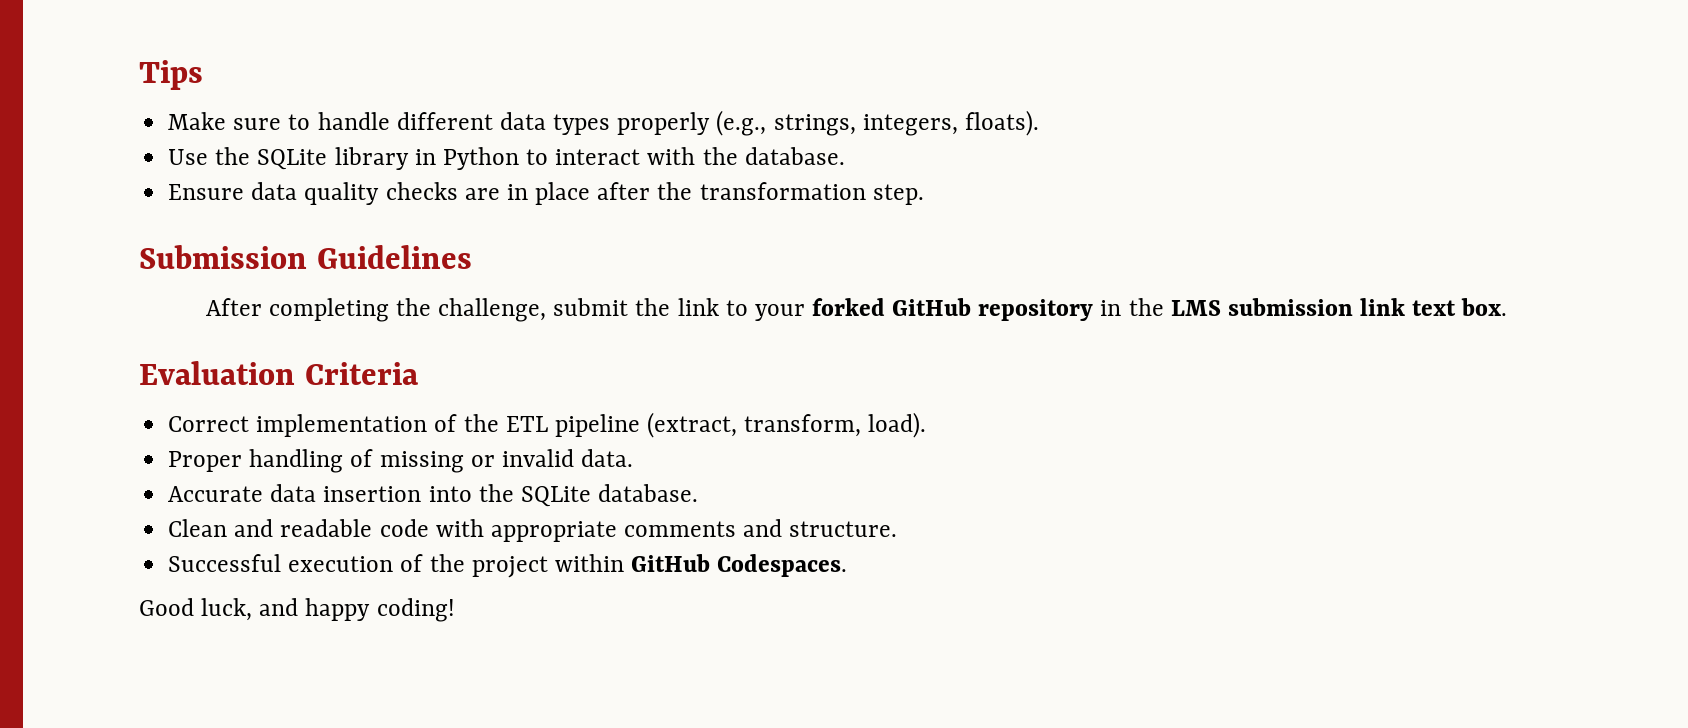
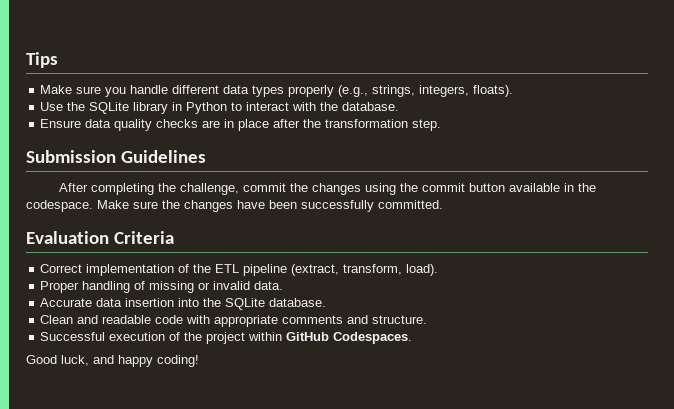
[288,114,311,130] to -> [105,87,127,97] you
[553,298,1508,321] submit the link to your forked GitHub repository in the LMS submission link text box. -> [243,183,597,195] [26,200,443,212] commit the changes using the commit button available in the codespace. Make sure the changes have been successfully committed.

